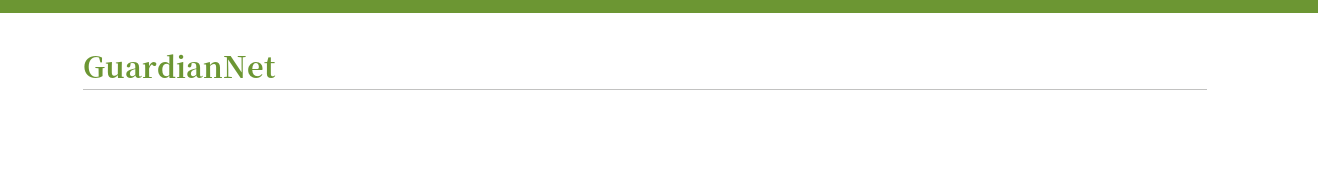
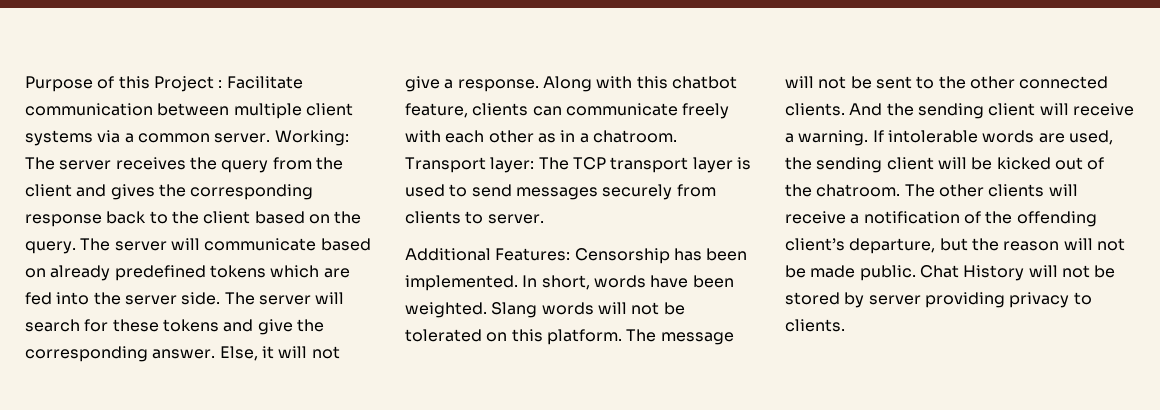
[83,54,276,78] GuardianNet -> [25,76,303,92] [25,103,353,119] [25,130,349,146] [25,157,343,173] [25,184,314,200] [25,211,362,227] [25,238,371,254] [25,265,350,281] [25,292,345,305] [25,319,324,335] [25,346,340,362] [405,76,737,92] [405,103,730,119] [405,130,677,143] [405,157,751,173] [405,184,716,200] [405,211,544,224] [405,248,748,264] [405,275,734,291] [405,302,685,318] [405,329,734,345] [785,76,1109,89] [785,103,1134,119] [785,130,1113,146] [785,157,1105,173] [785,184,1078,197] [785,211,1097,227] [785,238,1125,254] [785,265,1116,281] [785,292,1092,308] [785,319,845,332] Purpose of this Project : Facilitate communication between multiple client systems via a common server. Working: The server receives the query from the client and gives the corresponding response back to the client based on the query. The server will communicate based on already predefined tokens which are fed into the server side. The server will search for these tokens and give the corresponding answer. Else, it will not give a response. Along with this chatbot feature, clients can communicate freely with each other as in a chatroom. Transport layer: The TCP transport layer is used to send messages securely from clients to server. // Additional Features: Censorship has been implemented. In short, words have been weighted. Slang words will not be tolerated on this platform. The message will not be sent to the other connected clients. And the sending client will receive a warning. If intolerable words are used, the sending client will be kicked out of the chatroom. The other clients will receive a notification of the offending client’s departure, but the reason will not be made public. Chat History will not be stored by server providing privacy to clients.

